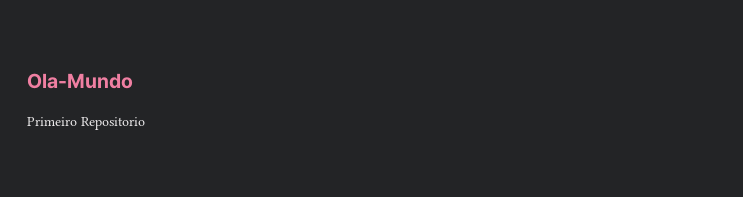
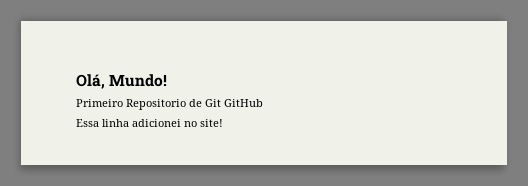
[27,73,133,89] Ola-Mundo -> [76,74,168,89] Olá, Mundo!
(145, 123) none -> [189,99,263,107] [76,119,223,127] de Git GitHub // Essa linha adicionei no site!

